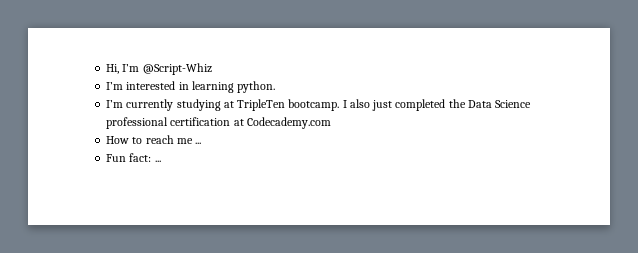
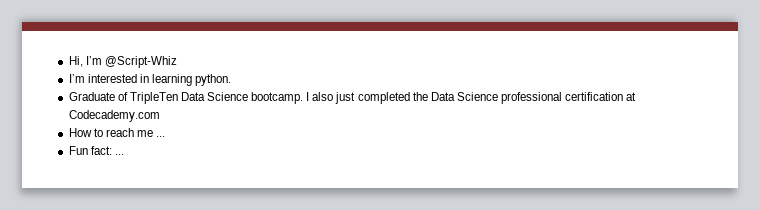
[106,99,286,111] I’m currently studying at TripleTen -> [68,92,249,104] Graduate of TripleTen Data Science

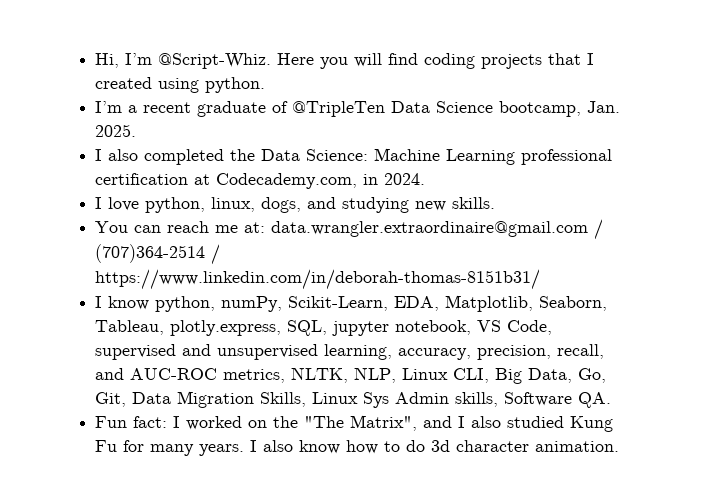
[104,56,177,68] [68,74,232,86] [68,92,356,104] @Script-Whiz // I’m interested in learning python. // Graduate of TripleTen Data Science bootcamp. I also just -> [158,53,595,69] [95,77,266,93] [95,101,621,117] [95,124,137,137] [95,149,139,161] @Script-Whiz. Here you will find coding projects that I created using python. // I’m a recent graduate of @TripleTen Data Science bootcamp, Jan. 2025. // I also
[456,92,637,104] [68,110,160,122] [68,128,166,137] [68,146,124,155] Science professional certification at Codecademy.com // How to reach me ... // Fun fact: ... -> [306,148,613,165] [95,173,426,189] [95,197,496,213] [95,219,604,240] [95,244,221,265] [95,269,541,290] [95,295,608,312] [95,320,553,336] [95,344,605,360] [95,367,607,384] [95,391,612,408] [95,415,614,432] [95,440,620,456] Science: Machine Learning professional certification at Codecademy.com, in 2024. // I love python, linux, dogs, and studying new skills. // You can reach me at: data.wrangler.extraordinaire@gmail.com / (707)364-2514 / https://www.linkedin.com/in/deborah-thomas-8151b31/ // I know python, numPy, Scikit-Learn, EDA, Matplotlib, Seaborn, Tableau, plotly.express, SQL, jupyter notebook, VS Code, supervised and unsupervised learning, accuracy, precision, recall, and AUC-ROC metrics, NLTK, NLP, Linux CLI, Big Data, Go, Git, Data Migration Skills, Linux Sys Admin skills, Software QA. // Fun fact: I worked on the "The Matrix", and I also studied Kung Fu for many years. I also know how to do 3d character animation.

